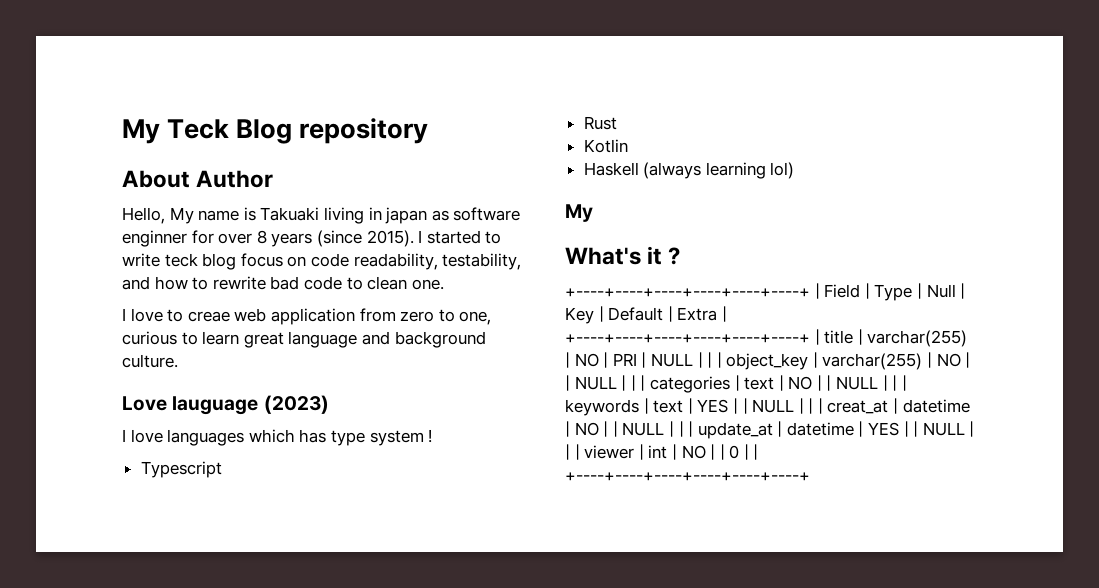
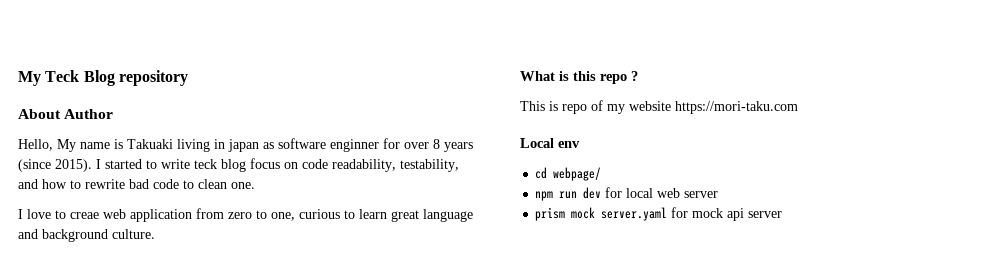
[122,395,329,415] [122,429,433,446] [140,461,222,478] [583,116,617,130] [583,139,628,153] [583,162,795,179] [565,204,593,222] [565,246,681,265] [565,283,966,301] [565,306,727,324] [565,329,968,347] [565,352,971,370] [565,375,907,393] [565,398,970,416] [565,421,975,439] [565,444,759,460] [565,472,810,481] Love lauguage (2023) // I love languages which has type system ! // Typescript // Rust // Kotlin // Haskell (always learning lol) // My // What's it ? // +----+----+----+----+----+----+ | Field | Type | Null | Key | Default | Extra | +----+----+----+----+----+----+ | title | varchar(255) | NO | PRI | NULL | | | object_key | varchar(255) | NO | | NULL | | | categories | text | NO | | NULL | | | keywords | text | YES | | NULL | | | creat_at | datetime | NO | | NULL | | | update_at | datetime | YES | | NULL | | | viewer | int | NO | | 0 | | +----+----+----+----+----+----+ -> [520,71,638,84] [520,100,798,114] [520,138,580,148] [535,167,602,181] [535,187,719,201] [535,207,783,221] What is this repo ? // This is repo of my website https://mori-taku.com // Local env // cd webpage/ // npm run dev for local web server // prism mock server.yaml for mock api server

